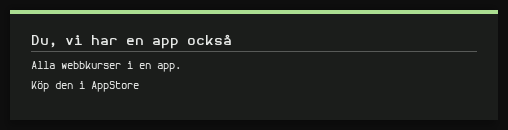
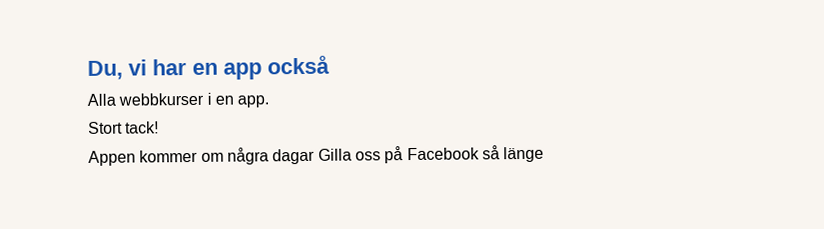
[31,81,139,92] Köp den i AppStore -> [88,121,160,134] [88,145,545,166] Stort tack! // Appen kommer om några dagar Gilla oss på Facebook så länge

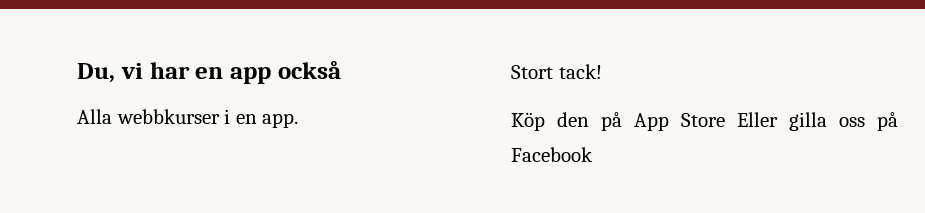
[88,147,352,166] Appen kommer om några dagar Gilla -> [511,112,827,131] Köp den på App Store Eller gilla
[481,145,545,163] så länge -> (593, 154) none

